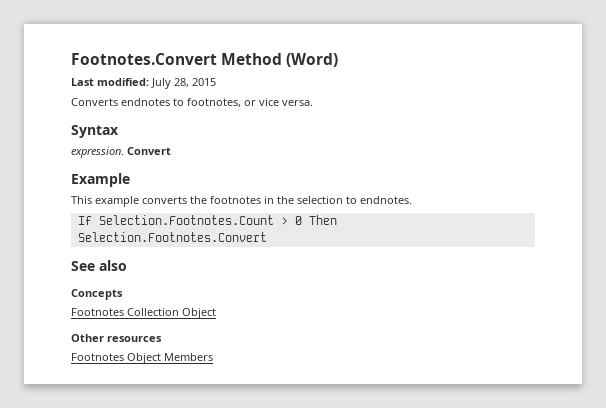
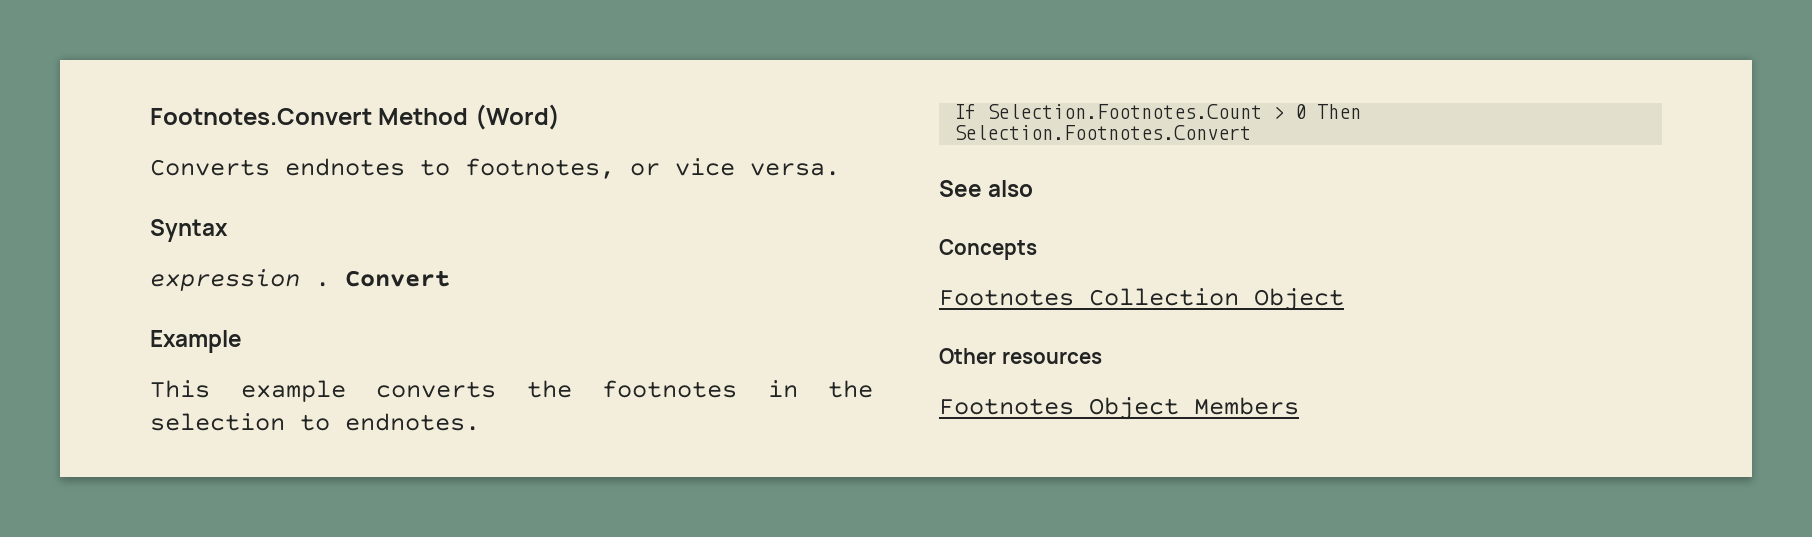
[71,78,216,89] // Last modified: July 28, 2015 -> (560, 117) none
[71,147,124,158] expression. -> [150,269,330,291] expression .

